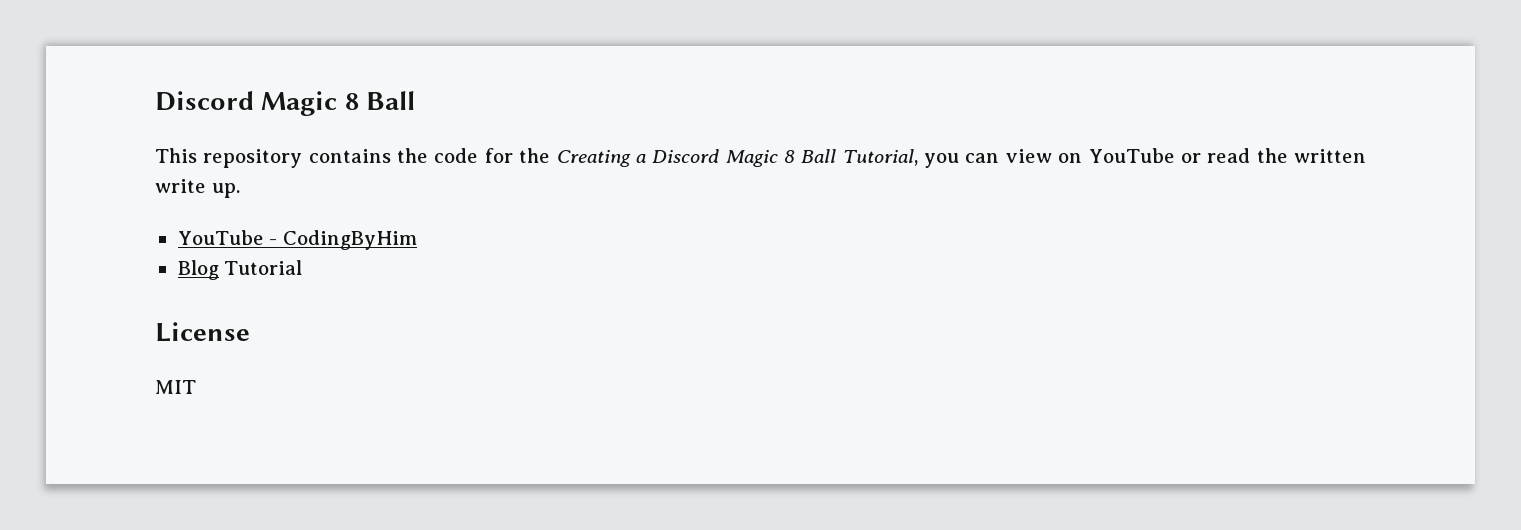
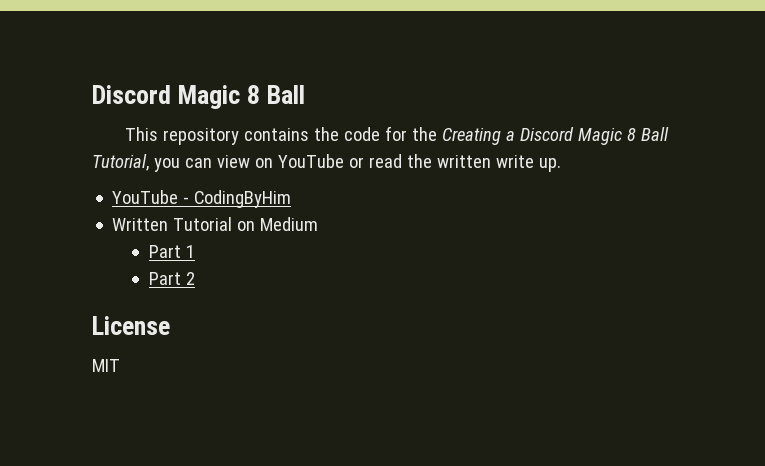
[177,260,219,280] Blog -> [112,218,169,231] Written
(303, 267) none -> [237,217,319,231] [148,245,195,258] [148,272,195,285] on Medium // Part 1 // Part 2

